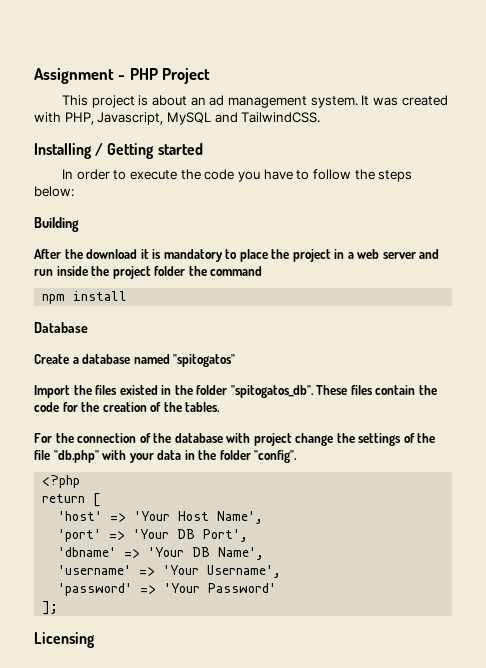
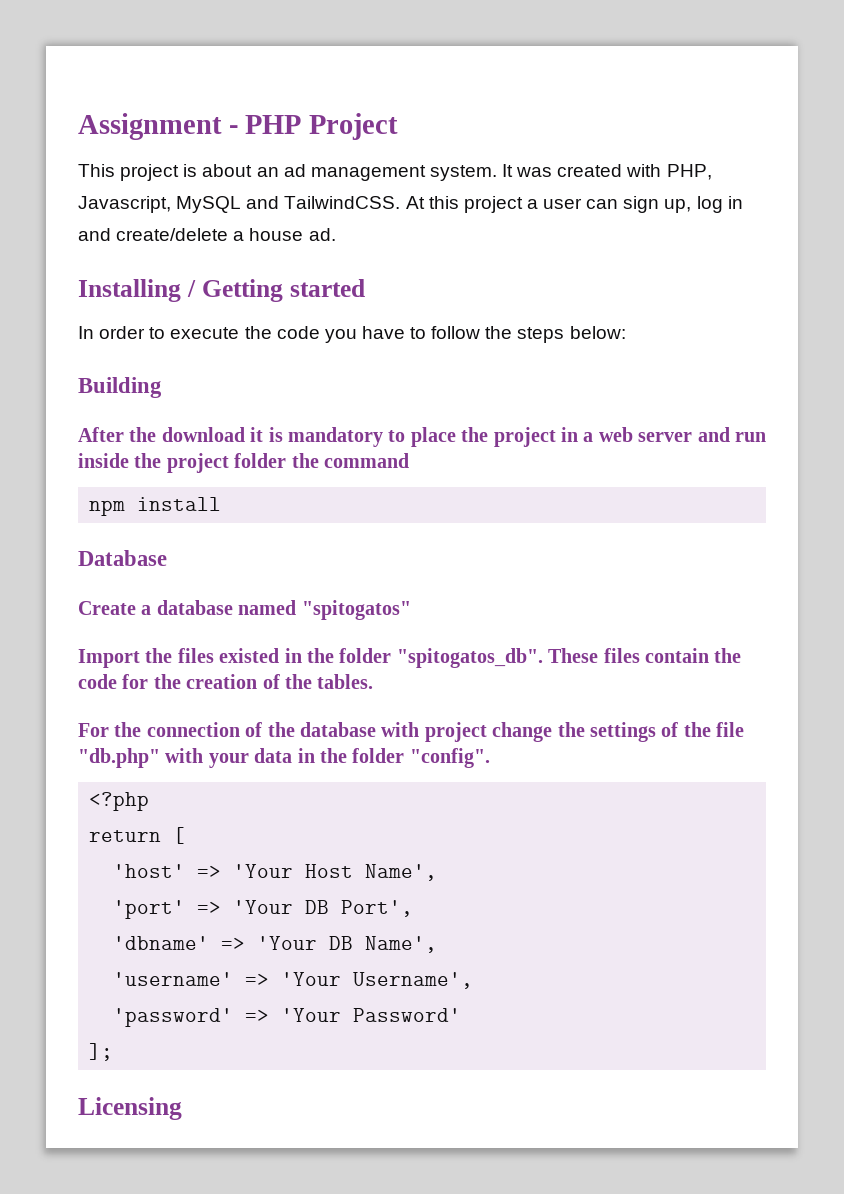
(321, 117) none -> [405,196,743,213] [78,228,336,241] At this project a user can sign up, log in and create/delete a house ad.

